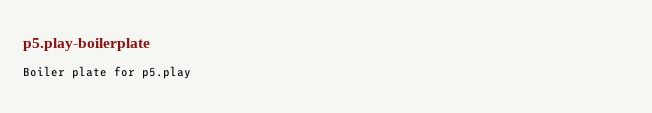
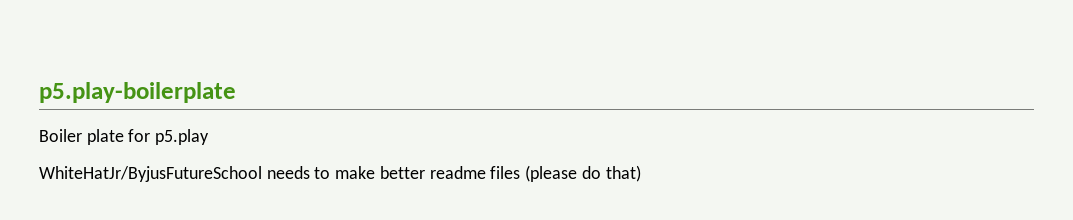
(191, 72) none -> [39,165,641,182] // WhiteHatJr/ByjusFutureSchool needs to make better readme files (please do that)

